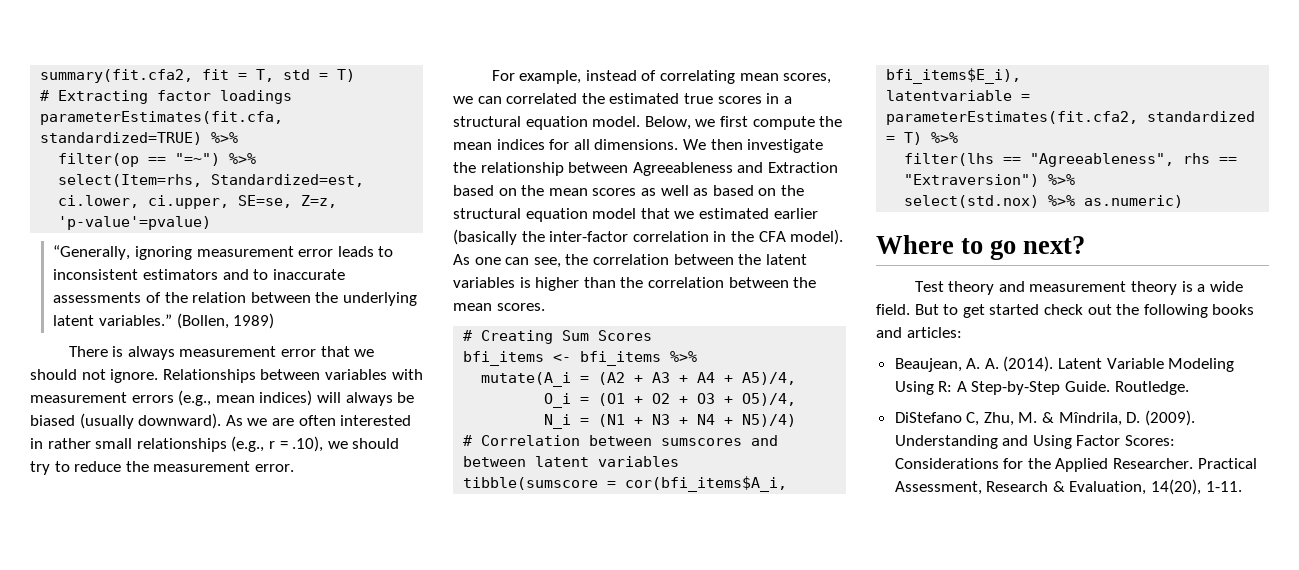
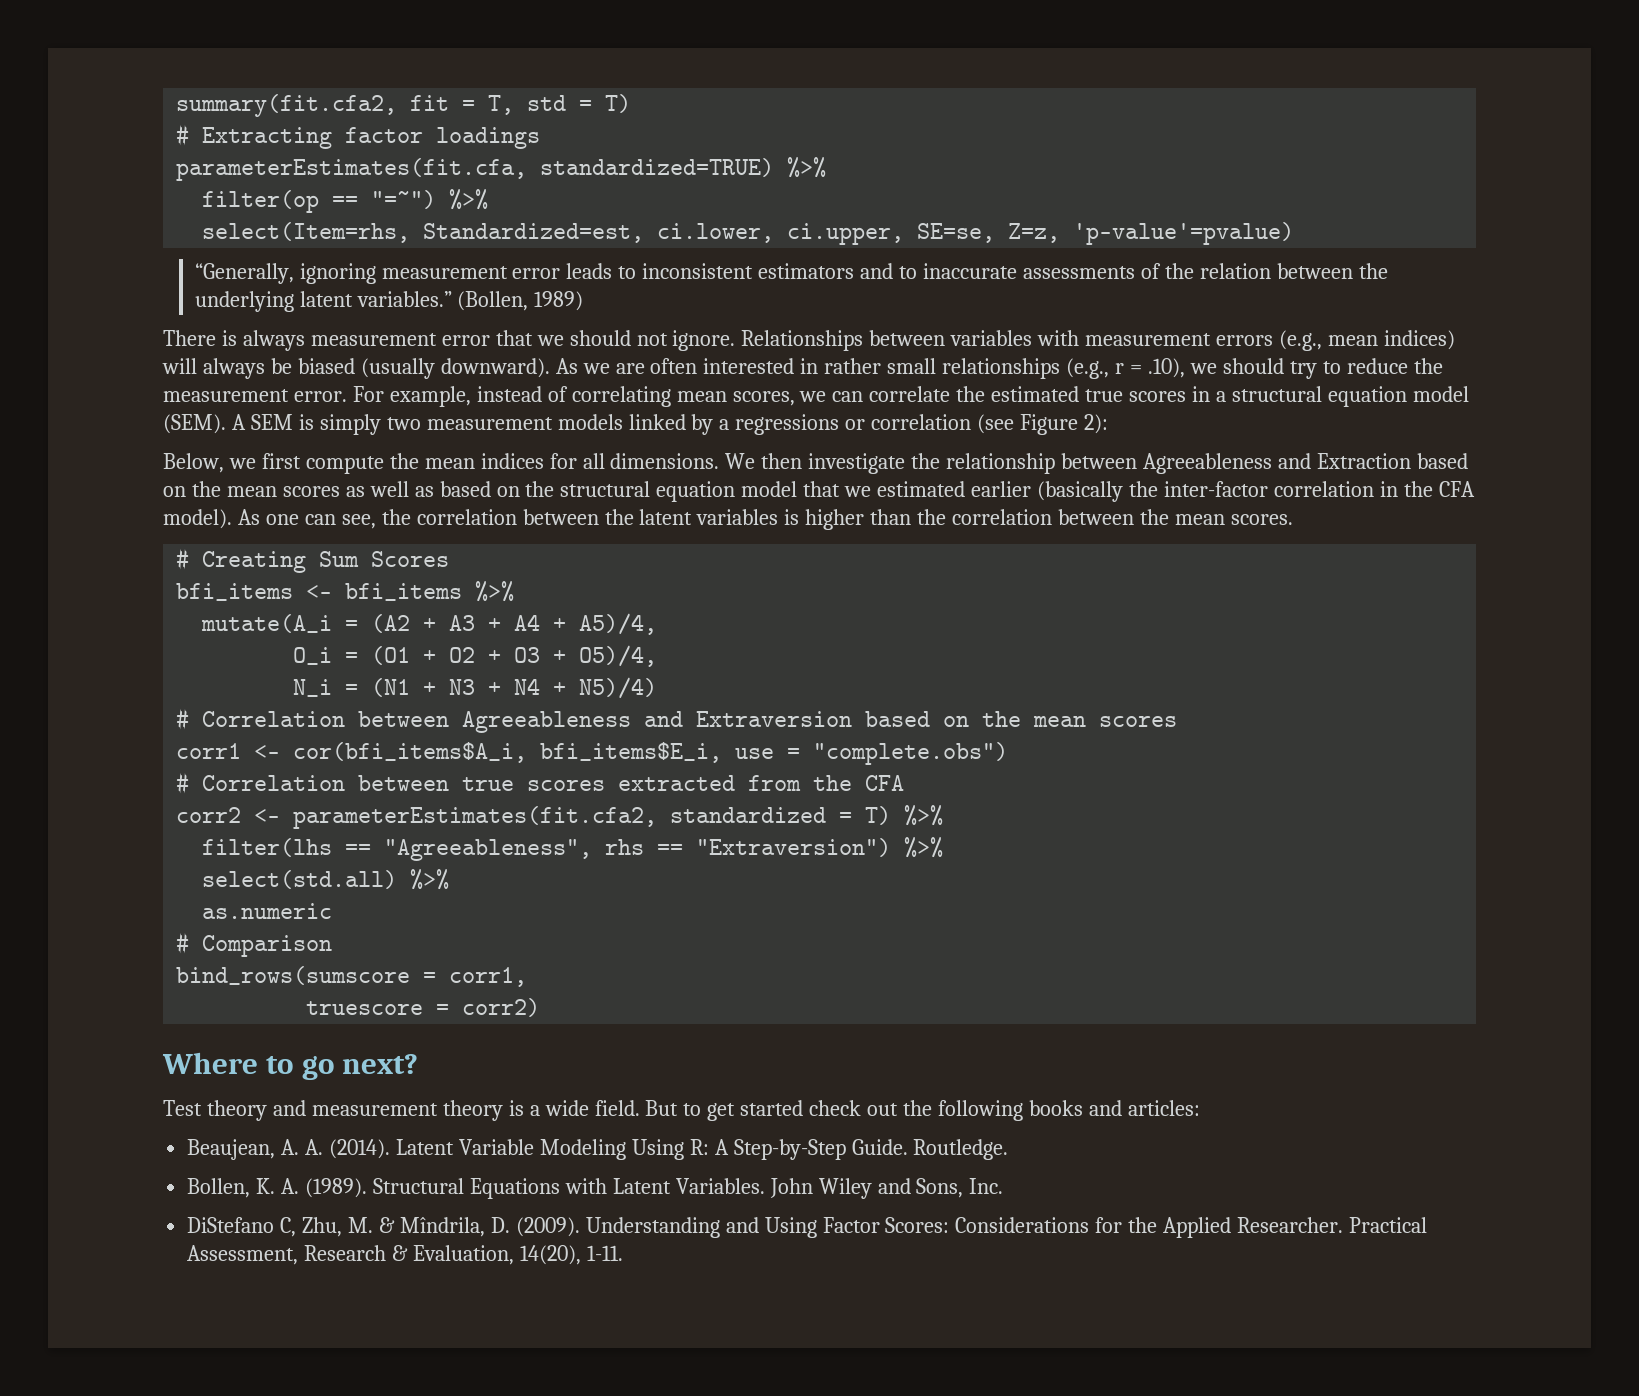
(294, 468) // -> (347, 396) none
[506,93,578,104] correlated -> [869,386,951,402] correlate
[592,116,641,127] model. -> [1412,386,1469,402] [163,414,1109,435] model (SEM). A SEM is simply two measurement models linked by a regressions or correlation (see Figure 2): //
[661,435,779,446] [463,456,680,467] [463,476,788,492] [886,68,1022,84] [886,90,1031,101] sumscores and between latent variables // tibble(sumscore = cor(bfi_items$A_i, bfi_items$E_i), // latentvariable = -> [462,711,1178,733] [176,742,1009,765] [176,772,905,794] [176,807,281,823] Agreeableness and Extraversion based on the mean scores // corr1 <- cor(bfi_items$A_i, bfi_items$E_i, use = "complete.obs") // # Correlation between true scores extracted from the CFA // corr2 <-
[904,195,1184,208] select(std.nox) %>% as.numeric) -> [202,869,450,890] [202,903,333,919] [176,932,333,957] [176,966,528,987] [306,998,541,1017] select(std.all) %>% // as.numeric // # Comparison // bind_rows(sumscore = corr1, // truescore = corr2)
(1189, 388) none -> [187,1178,1004,1199] // Bollen, K. A. (1989). Structural Equations with Latent Variables. John Wiley and Sons, Inc.

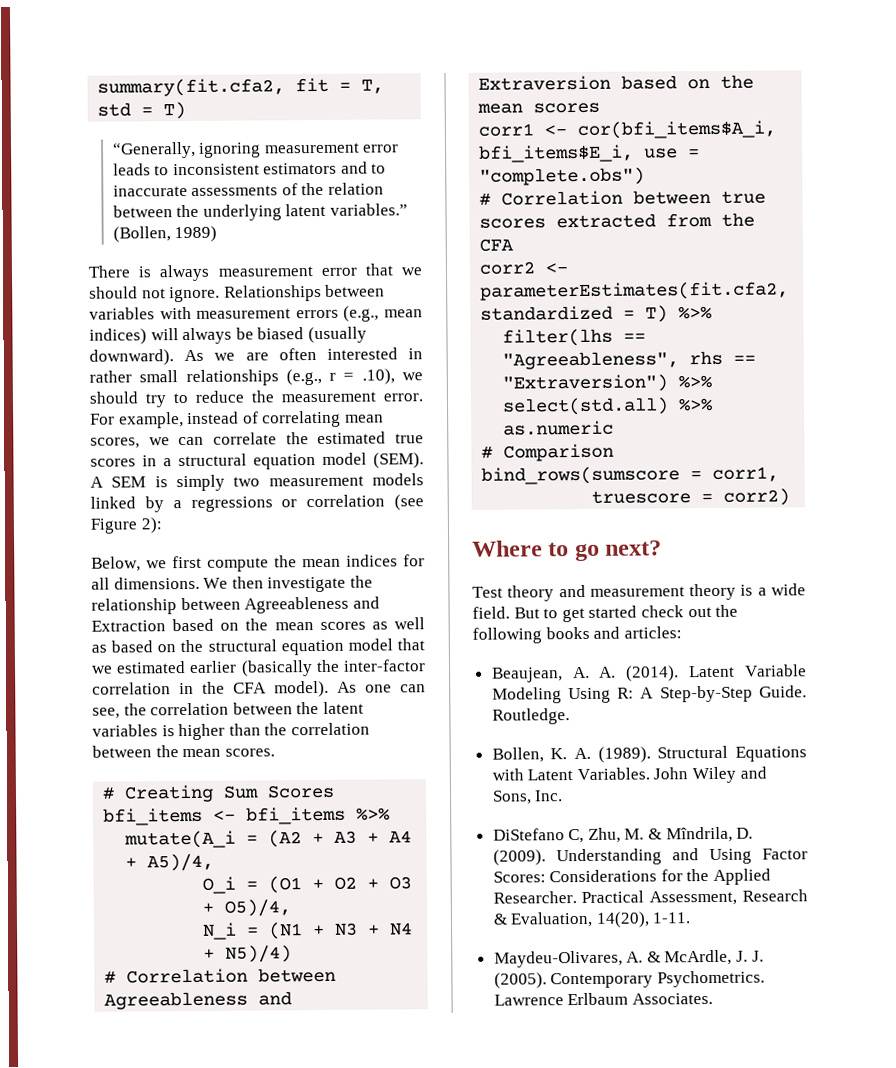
[176,124,541,149] [176,157,827,181] [202,189,489,213] [202,222,1295,245] // # Extracting factor loadings // parameterEstimates(fit.cfa, standardized=TRUE) %>% // filter(op == "=~") %>% // select(Item=rhs, Standardized=est, ci.lower, ci.upper, SE=se, Z=z, 'p-value'=pvalue) -> (187, 110) none
(623, 1253) none -> [493,949,764,968] [493,970,765,989] [493,992,713,1006] // Maydeu-Olivares, A. & McArdle, J. J. (2005). Contemporary Psychometrics. Lawrence Erlbaum Associates.

